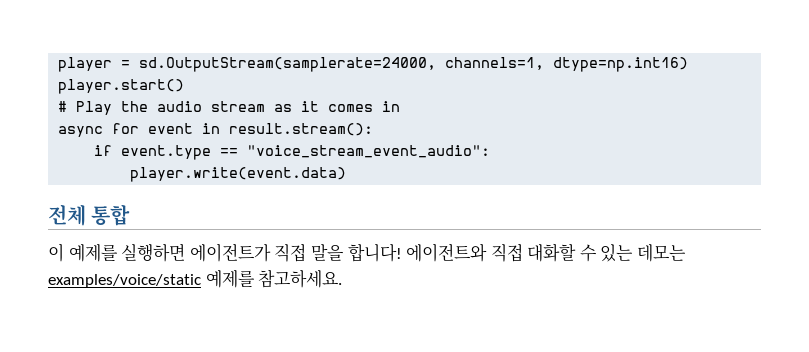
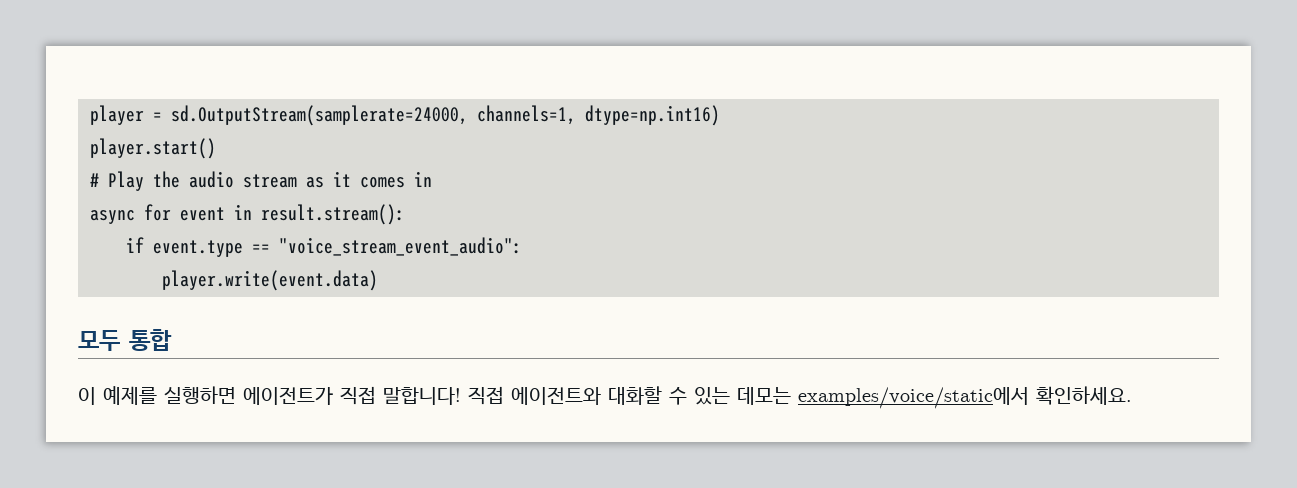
[48,204,86,226] 전체 -> [78,330,120,351] 모두
[310,243,523,262] 말을 합니다! 에이전트와 직접 -> [383,386,601,405] 말합니다! 직접 에이전트와
[48,269,343,288] examples/voice/static 예제를 참고하세요. -> [798,386,1132,409] examples/voice/static에서 확인하세요.

